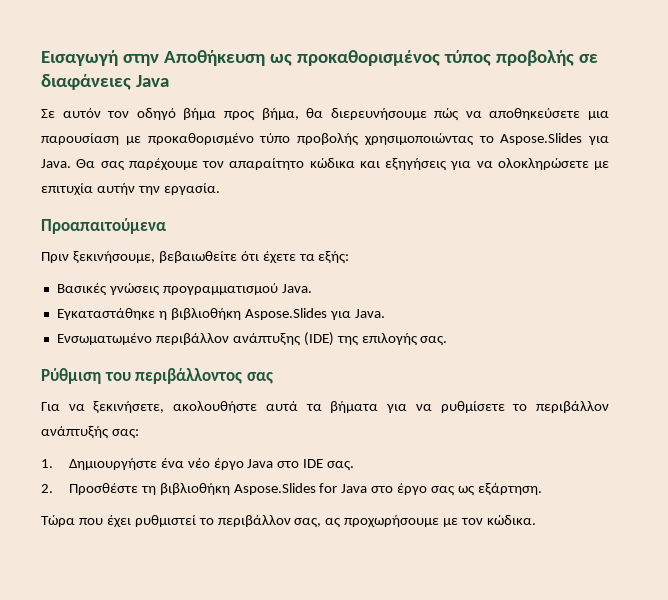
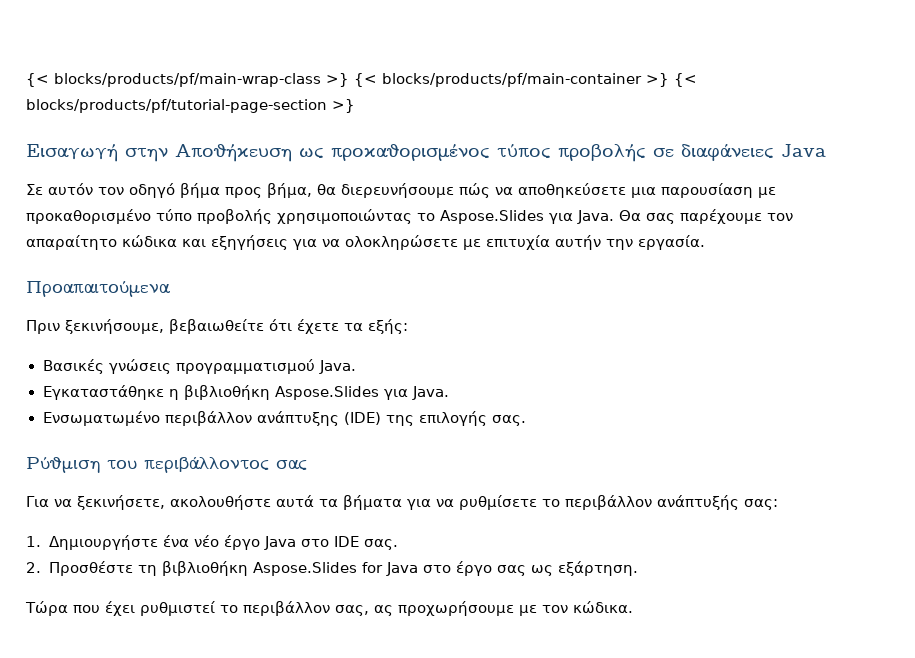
(41, 58) none -> [26,73,697,87] [26,99,355,113] {< blocks/products/pf/main-wrap-class >} {< blocks/products/pf/main-container >} {< blocks/products/pf/tutorial-page-section >} //

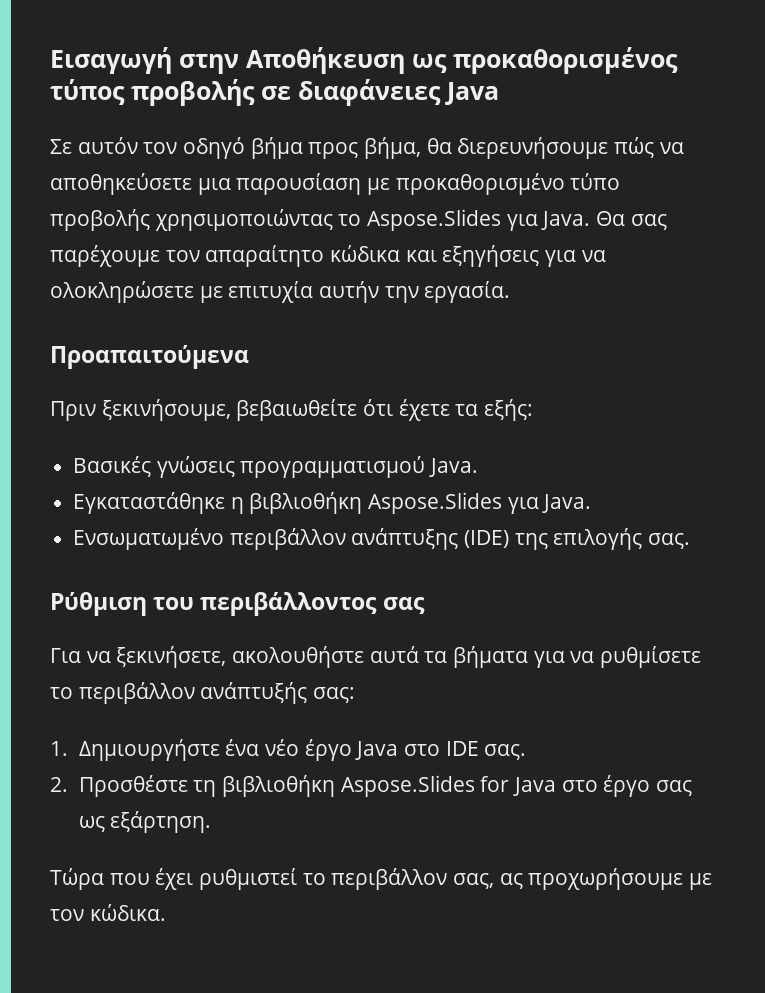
[26,73,697,87] [26,99,355,113] {< blocks/products/pf/main-wrap-class >} {< blocks/products/pf/main-container >} {< blocks/products/pf/tutorial-page-section >} // -> (50, 60) none

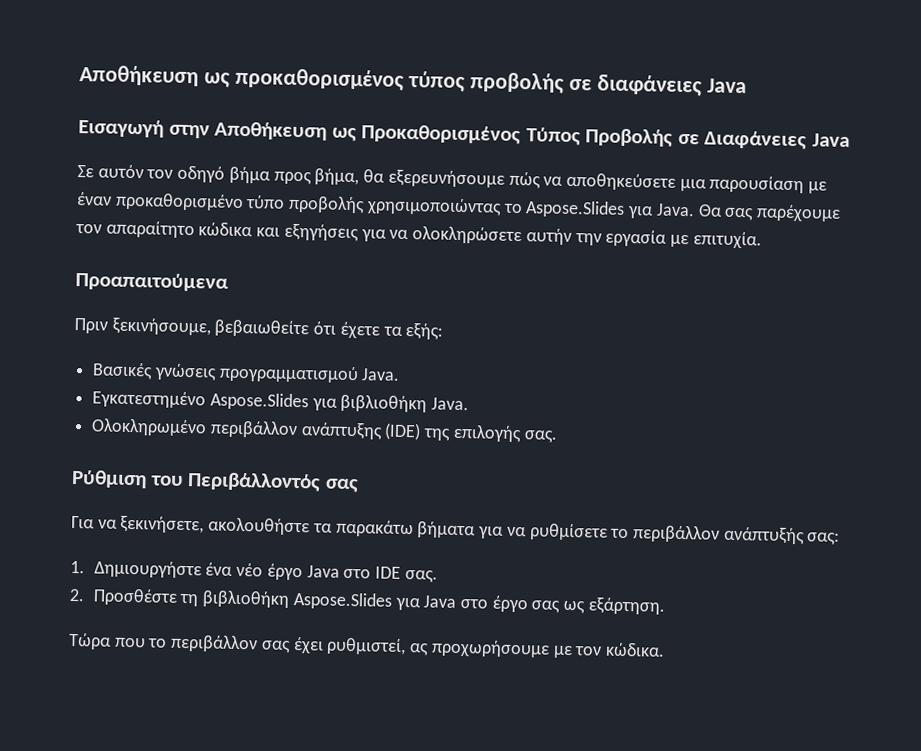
[50,47,239,74] Εισαγωγή στην -> (79, 76) none
(499, 93) none -> [78,119,850,150] // Εισαγωγή στην Αποθήκευση ως Προκαθορισμένος Τύπος Προβολής σε Διαφάνειες Java
[457,137,609,159] διερευνήσουμε -> [387,169,505,188] εξερευνήσουμε
(391, 186) none -> [77,192,112,206] έναν
[199,281,511,303] με επιτυχία αυτήν την εργασία. -> [525,228,762,249] αυτήν την εργασία με επιτυχία.
[73,492,592,514] [73,528,225,550] Εγκαταστάθηκε η βιβλιοθήκη Aspose.Slides για Java. // Ενσωματωμένο -> [92,390,470,413] [91,418,208,437] Εγκατεστημένο Aspose.Slides για βιβλιοθήκη Java. // Ολοκληρωμένο
[200,592,378,616] περιβάλλοντος -> [187,472,322,492] Περιβάλλοντός
[369,646,448,663] αυτά τα -> [312,519,414,538] τα παρακάτω
[480,776,510,792] for -> [394,597,421,611] για
[155,868,495,890] έχει ρυθμιστεί το περιβάλλον σας, -> [148,634,407,656] το περιβάλλον σας έχει ρυθμιστεί,

